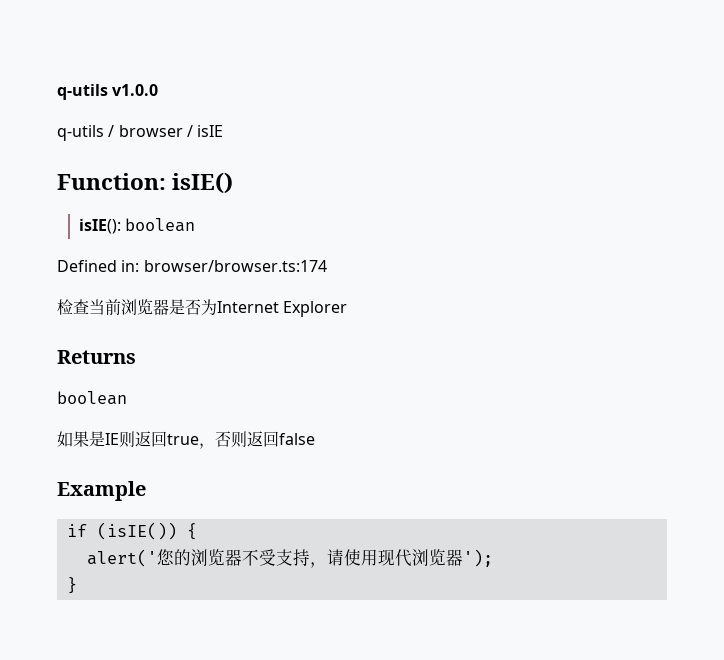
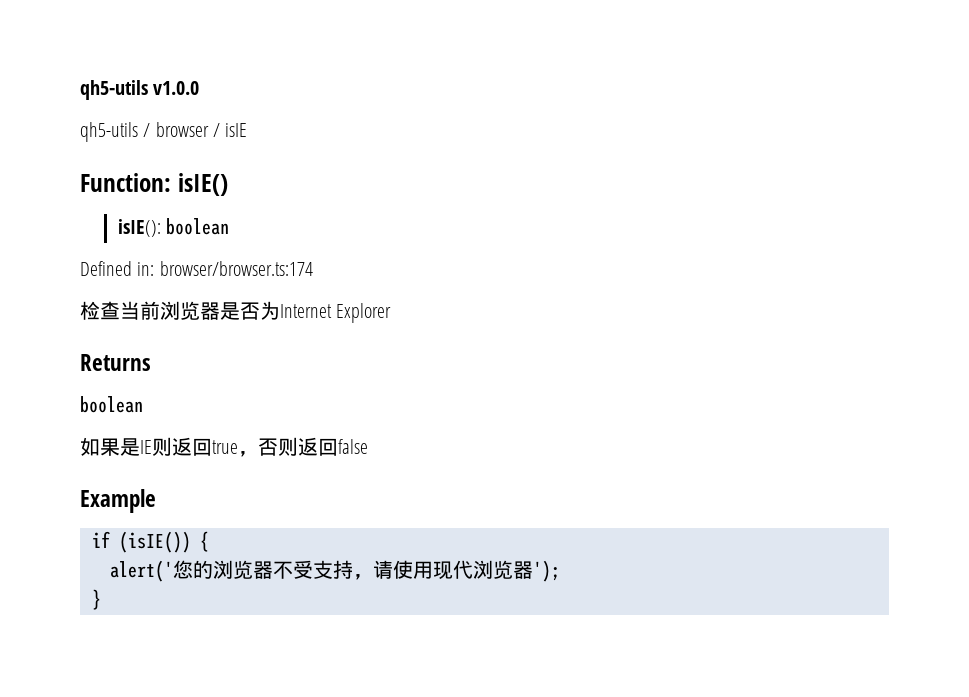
[57,84,108,100] q-utils -> [80,80,148,100] qh5-utils
[57,125,104,141] q-utils -> [80,122,138,142] qh5-utils

